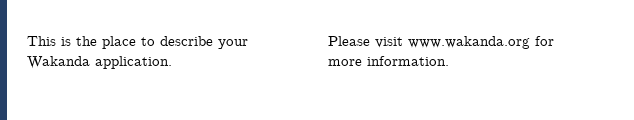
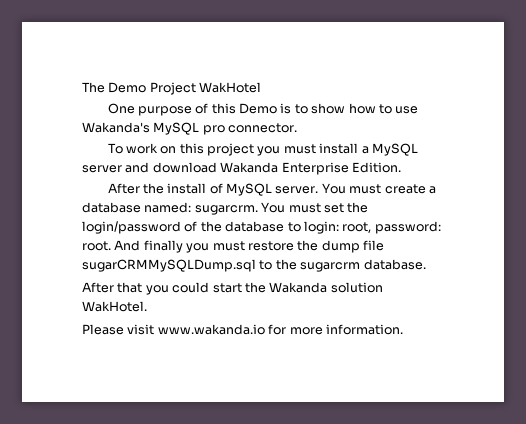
[27,36,248,49] [27,56,172,69] This is the place to describe your Wakanda application. -> [82,82,262,95] [107,103,419,116] [82,122,298,135] [107,143,418,156] [82,162,401,175] [107,183,436,196] [82,202,369,215] [82,221,441,234] [82,240,384,253] [82,259,426,272] [82,282,383,295] [82,301,147,312] The Demo Project WakHotel // One purpose of this Demo is to show how to use Wakanda's MySQL pro connector. // To work on this project you must install a MySQL server and download Wakanda Enterprise Edition. // After the install of MySQL server. You must create a database named: sugarcrm. You must set the login/password of the database to login: root, password: root. And finally you must restore the dump file sugarCRMMySQLDump.sql to the sugarcrm database. // After that you could start the Wakanda solution WakHotel.
[408,36,530,49] www.wakanda.org -> [157,324,265,335] www.wakanda.io

